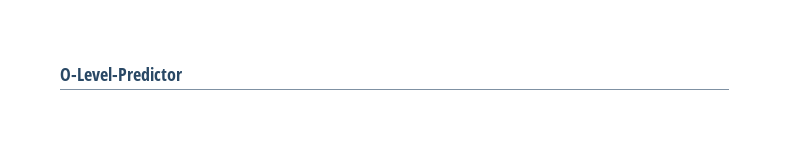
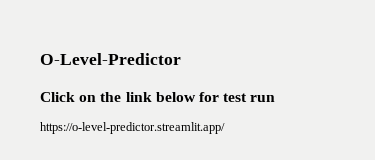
(183, 74) none -> [40,92,276,102] [40,122,225,134] // Click on the link below for test run // https://o-level-predictor.streamlit.app/

